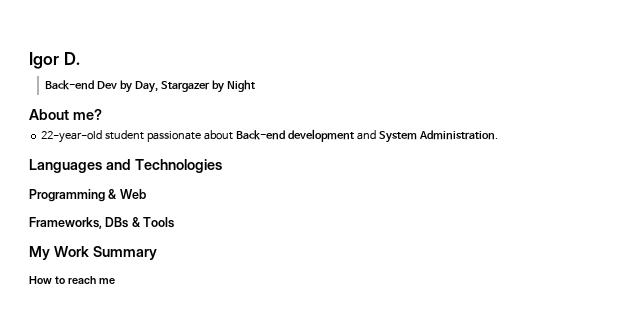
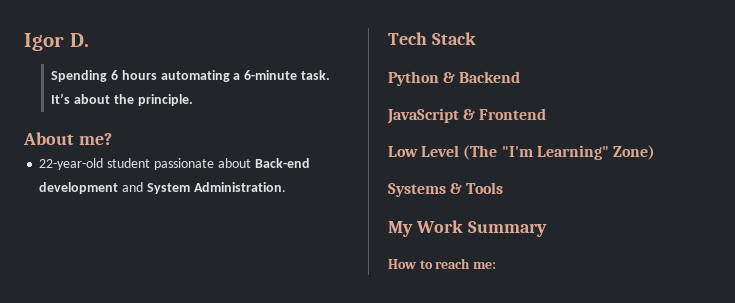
[44,80,255,93] Back-end Dev by Day, Stargazer by Night -> [51,70,330,82] [51,93,193,106] Spending 6 hours automating a 6-minute task. It’s about the principle.
[29,159,222,173] [29,189,146,202] [29,217,129,229] Languages and Technologies // Programming & Web // Frameworks, DBs -> [388,32,476,45] [388,71,521,86] [387,108,547,124] [388,145,655,160] [388,183,446,197] Tech Stack // Python & Backend // JavaScript & Frontend // Low Level (The "I'm Learning" Zone) // Systems
[98,278,115,284] me -> [472,262,496,269] me:

